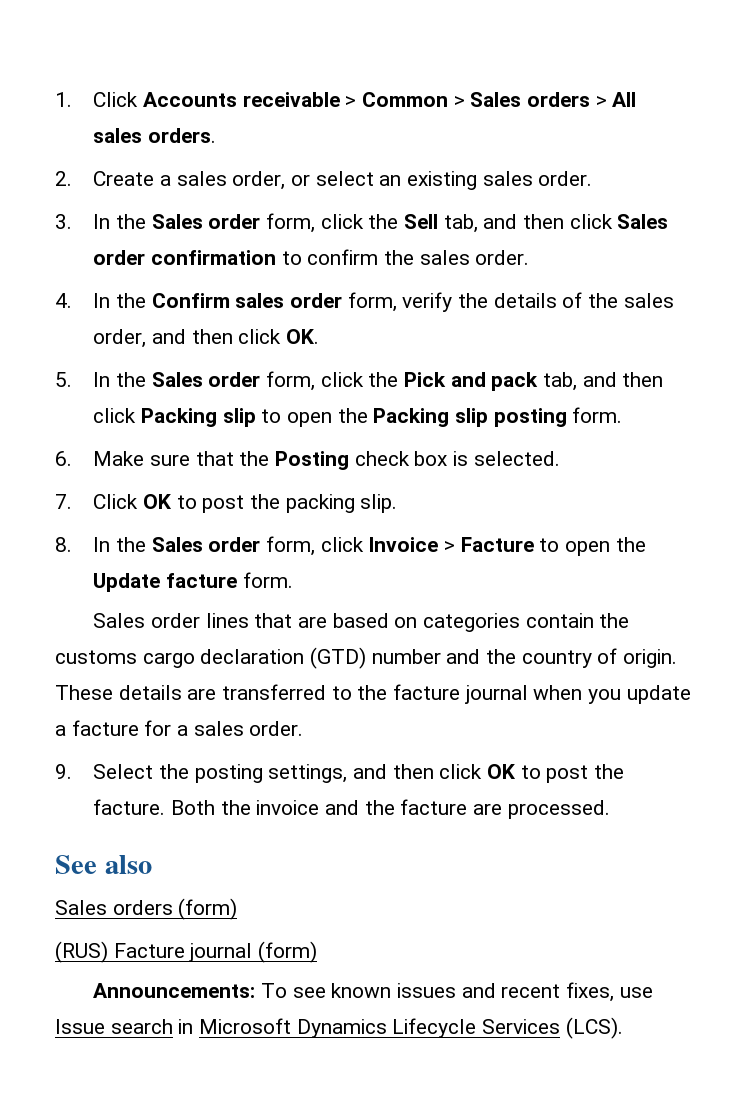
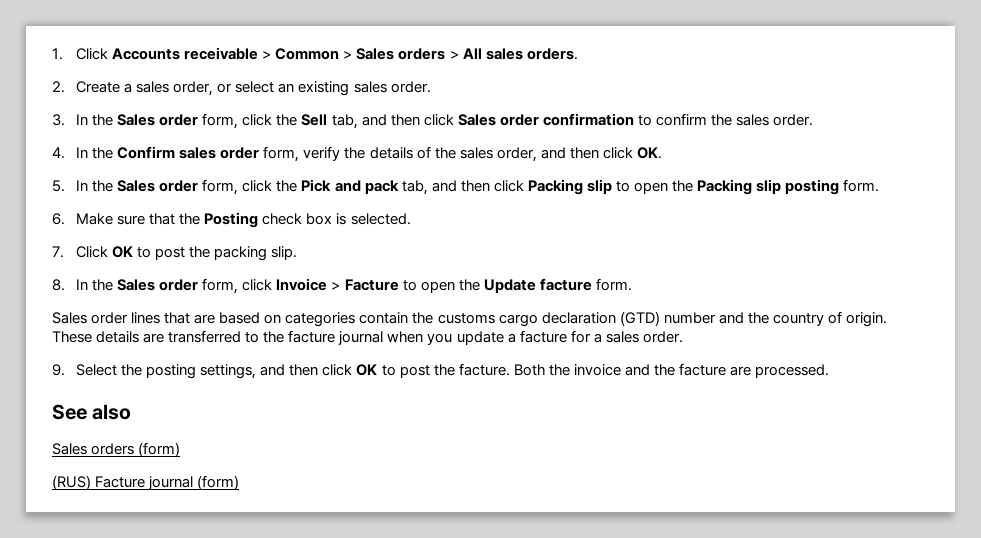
[93,982,653,1002] [55,1017,623,1039] // Announcements: To see known issues and recent fixes, use Issue search in Microsoft Dynamics Lifecycle Services (LCS). -> (240, 482) none

